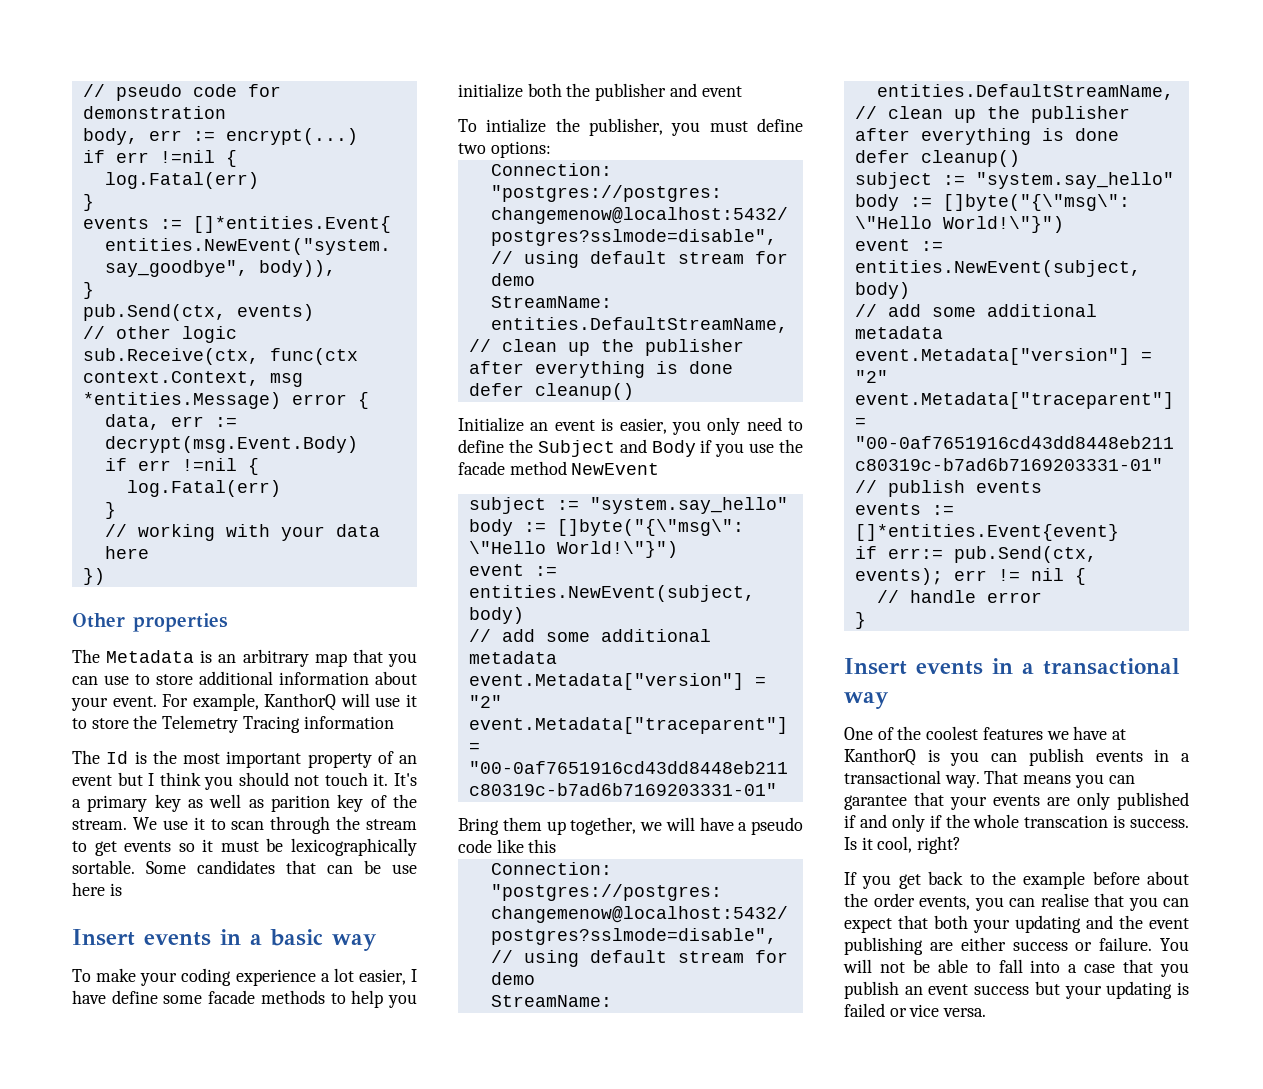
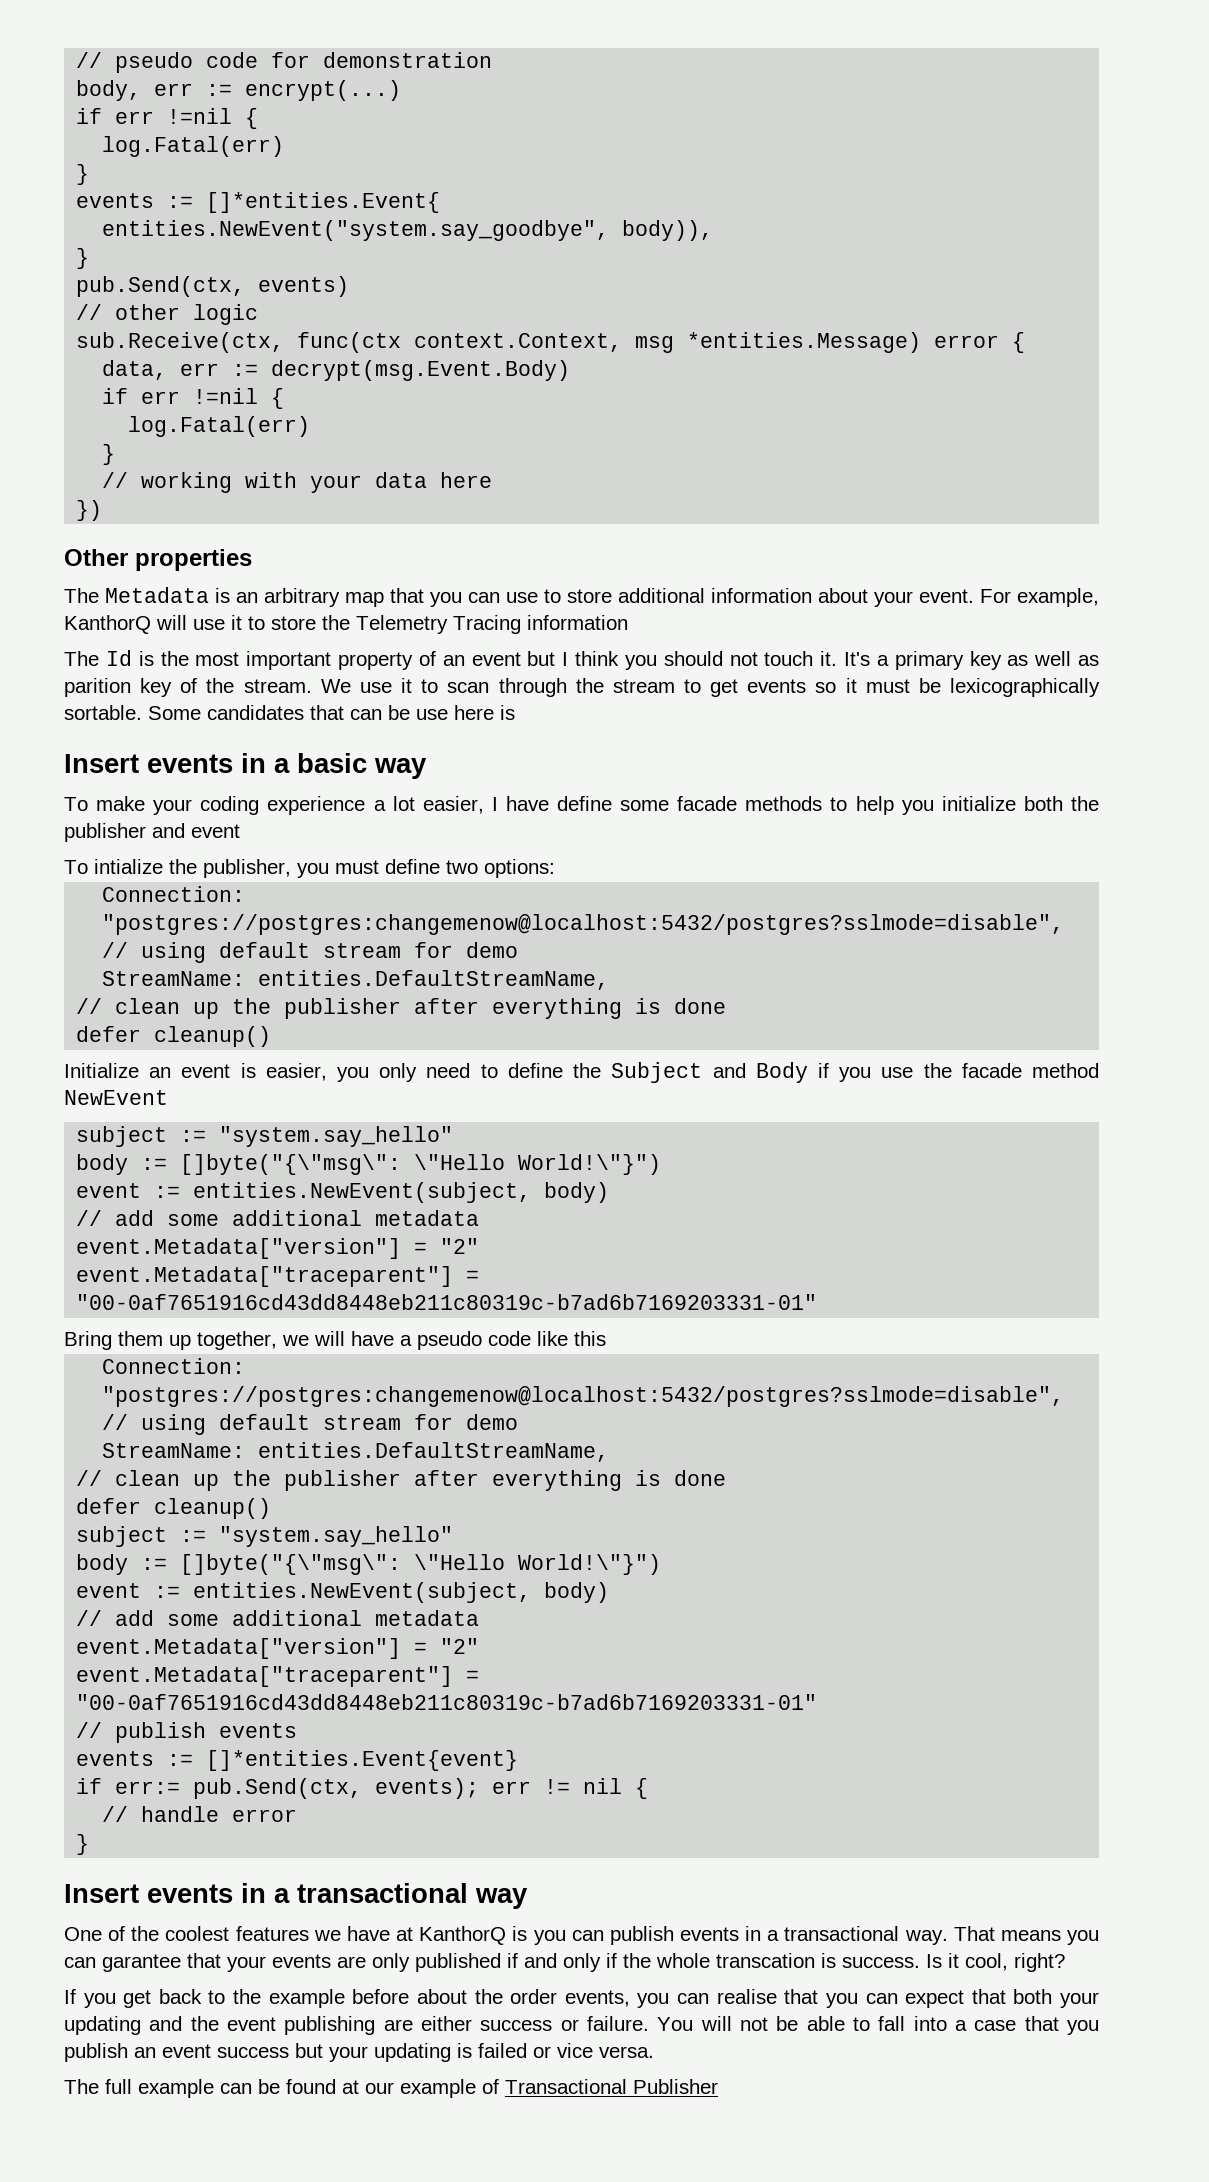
(987, 1012) none -> [64,2079,718,2098] // The full example can be found at our example of Transactional Publisher

